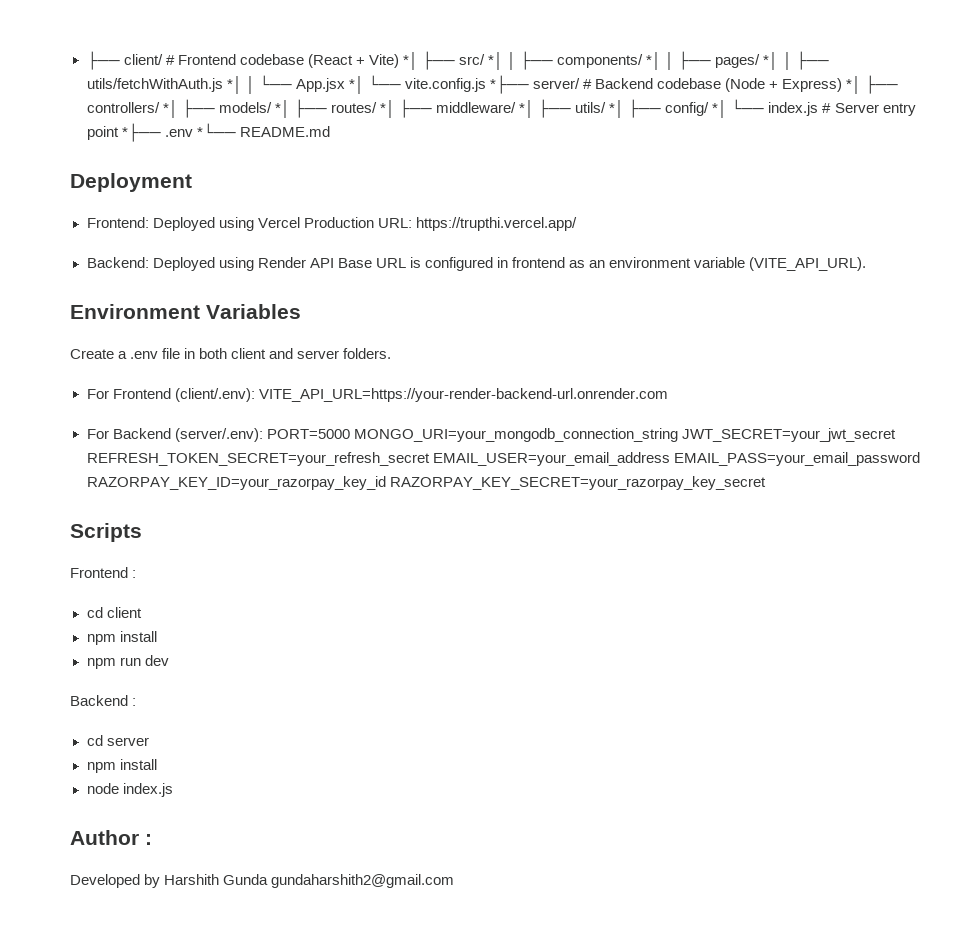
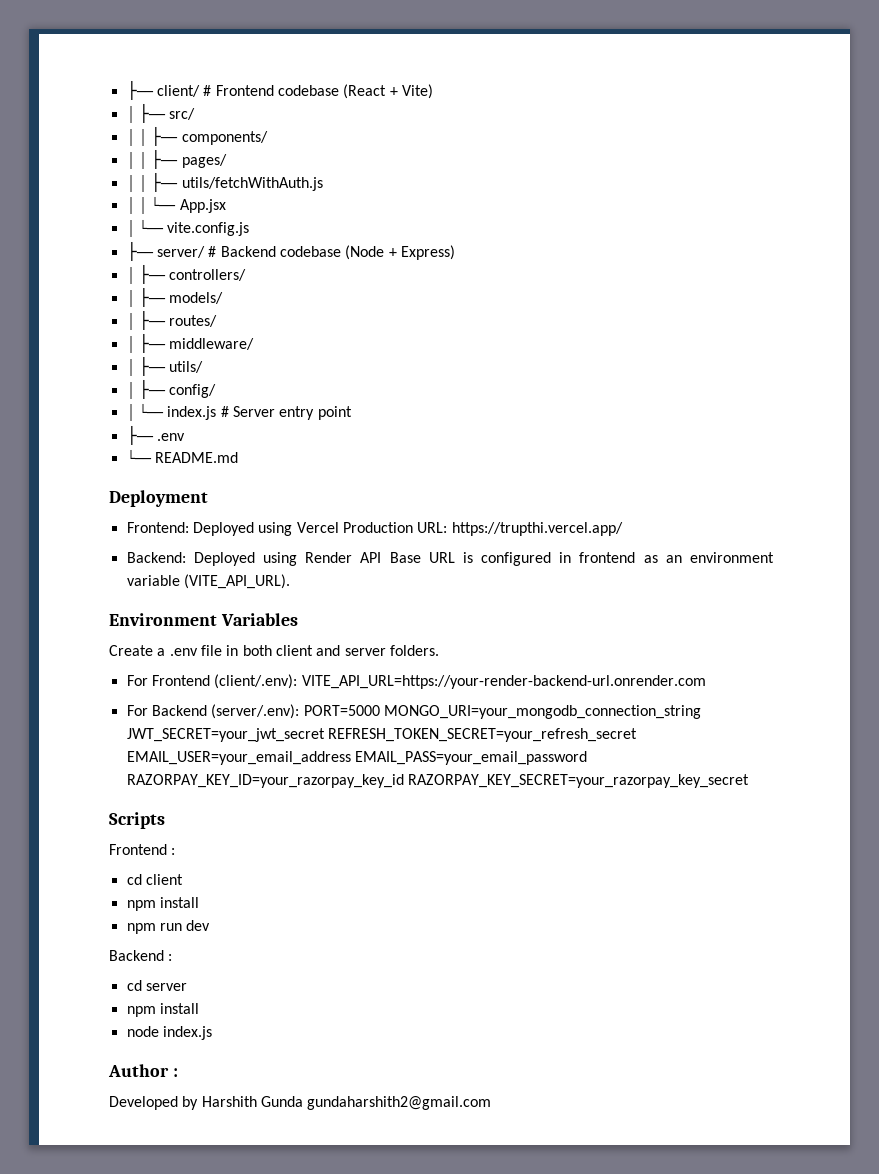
[402,52,418,70] *│ -> [126,106,135,123] // │
[488,52,504,70] *│ -> [126,129,135,146] // │
[646,52,662,70] *│ -> [126,152,135,169] // │
[763,52,779,70] *│ -> [126,175,135,192] // │
[226,76,242,94] *│ -> [126,197,135,214] // │
[348,76,364,94] *│ -> [126,220,135,237] // │
[489,75,529,94] *├── -> [126,241,154,261] // ├──
[846,76,862,94] *│ -> [126,267,135,284] // │
[162,100,178,118] *│ -> [126,290,135,307] // │
[274,100,290,118] *│ -> [126,313,135,330] // │
[379,100,395,118] *│ -> [126,336,135,353] // │
[519,100,534,118] *│ -> [126,359,135,376] // │
[609,100,625,118] *│ -> [126,382,135,399] // │
[712,100,728,118] *│ -> [126,404,135,421] // │
[121,123,236,142] *├── .env *└── -> [126,425,185,445] [126,449,152,463] // ├── .env // └──

